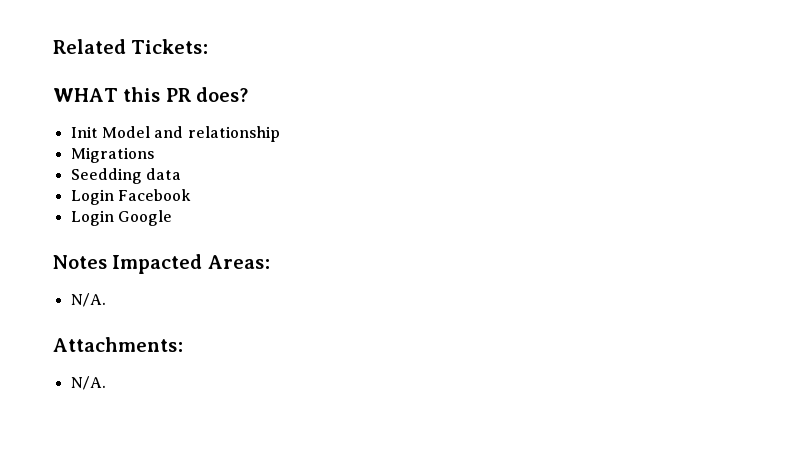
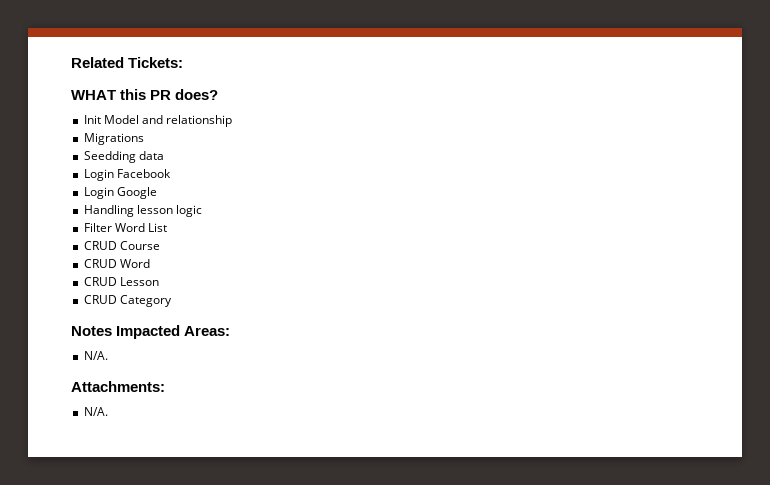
(172, 218) none -> [83,205,202,217] [83,223,167,232] [83,241,160,250] [83,259,150,268] [83,277,159,286] [83,295,172,307] // Handling lesson logic // Filter Word List // CRUD Course // CRUD Word // CRUD Lesson // CRUD Category

